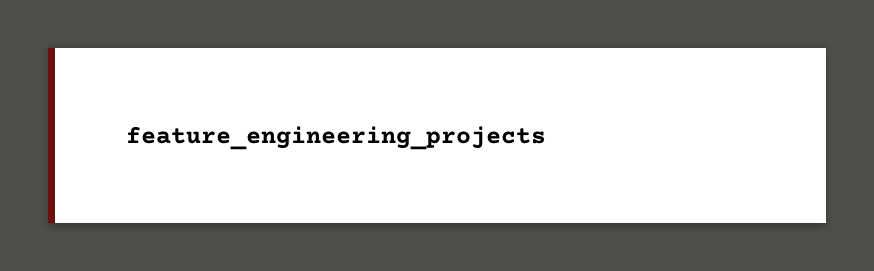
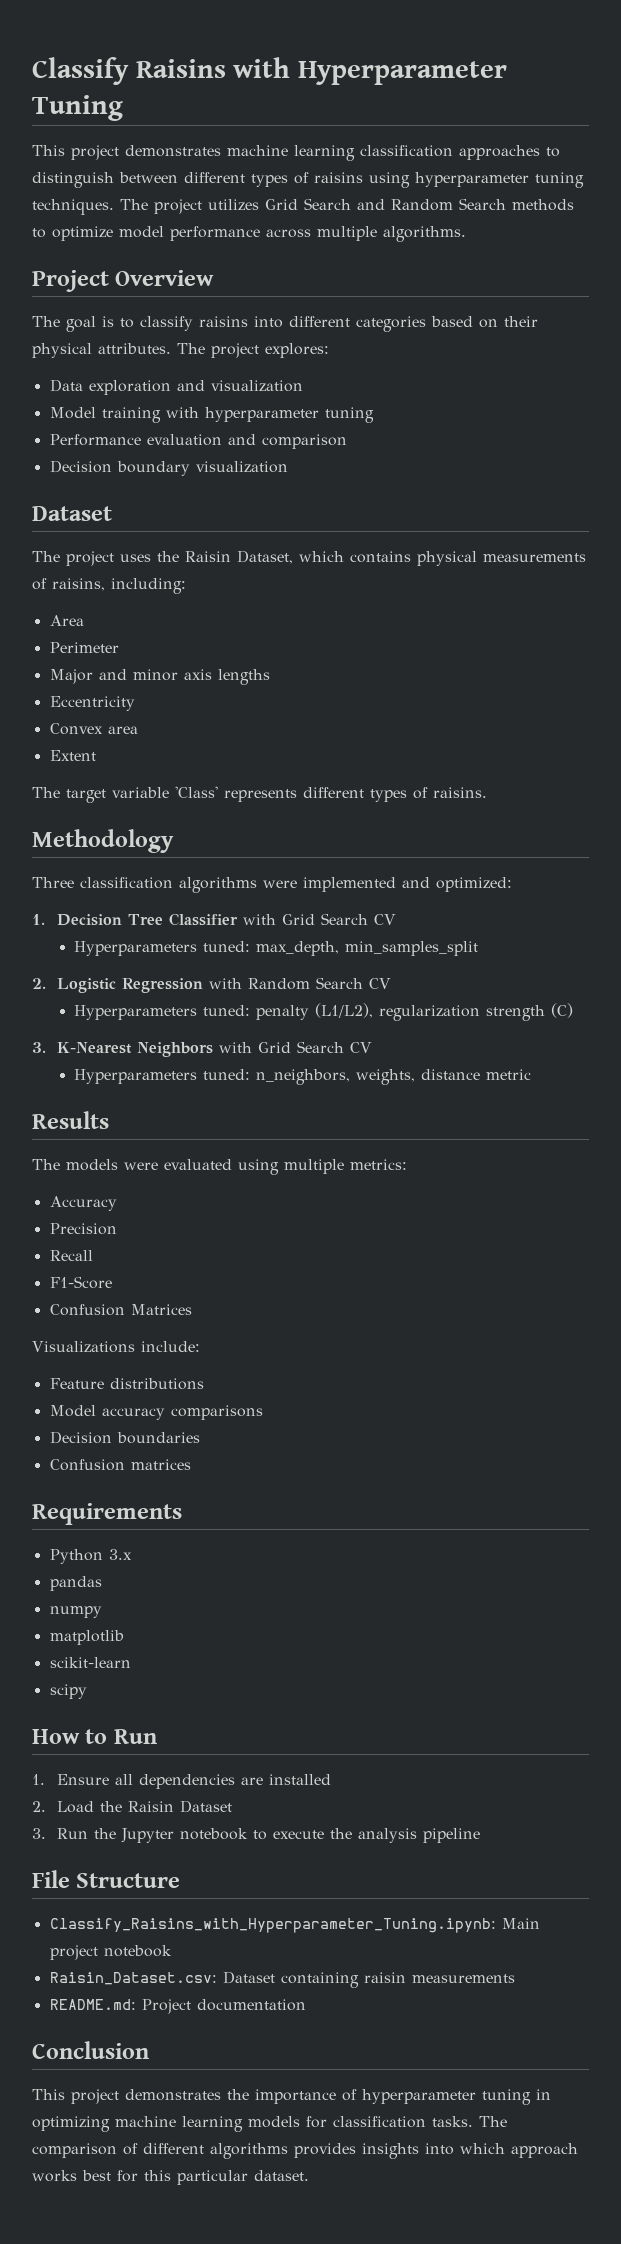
[126,126,546,150] feature_engineering_projects -> [32,57,507,85] [32,95,123,121] [32,145,560,161] [32,172,584,188] [32,198,574,215] [32,226,466,242] [32,270,215,292] [32,316,538,332] [32,343,329,358] [49,379,303,395] [49,407,374,423] [49,434,347,449] [49,460,288,476] [32,506,112,521] [32,550,586,566] [32,578,186,594] [49,615,84,626] [49,642,119,653] [49,669,270,685] [49,696,135,711] [49,723,138,735] [49,750,96,761] [32,786,487,803] [32,829,174,853] [32,877,512,893] [32,913,396,926] [74,941,479,956] [32,977,391,993] [74,1003,574,1021] [32,1041,372,1057] [74,1069,532,1085] [32,1111,109,1129] [32,1159,407,1175] [49,1196,117,1211] [49,1223,117,1235] [49,1250,93,1261] [49,1276,112,1289] [49,1304,192,1316] [32,1341,200,1353] [49,1378,204,1390] [49,1405,263,1420] [49,1431,200,1444] [49,1459,191,1471] [32,1503,182,1525] [49,1549,132,1564] [49,1576,102,1591] [49,1606,102,1618] [49,1630,124,1645] [49,1657,131,1668] [49,1684,87,1699] [32,1729,157,1744] [32,1774,331,1789] [32,1800,232,1813] [32,1828,480,1843] [32,1870,181,1888] [49,1918,540,1933] [49,1945,172,1960] [49,1971,515,1988] [49,1999,306,2014] [32,2041,149,2059] [32,2089,551,2105] [32,2116,507,2132] [32,2143,578,2159] [32,2170,309,2185] Classify Raisins with Hyperparameter Tuning // This project demonstrates machine learning classification approaches to distinguish between different types of raisins using hyperparameter tuning techniques. The project utilizes Grid Search and Random Search methods to optimize model performance across multiple algorithms. // Project Overview // The goal is to classify raisins into different categories based on their physical attributes. The project explores: // Data exploration and visualization // Model training with hyperparameter tuning // Performance evaluation and comparison // Decision boundary visualization // Dataset // The project uses the Raisin Dataset, which contains physical measurements of raisins, including: // Area // Perimeter // Major and minor axis lengths // Eccentricity // Convex area // Extent // The target variable 'Class' represents different types of raisins. // Methodology // Three classification algorithms were implemented and optimized: // 1. Decision Tree Classifier with Grid Search CV // Hyperparameters tuned: max_depth, min_samples_split // 2. Logistic Regression with Random Search CV // Hyperparameters tuned: penalty (L1/L2), regularization strength (C) // 3. K-Nearest Neighbors with Grid Search CV // Hyperparameters tuned: n_neighbors, weights, distance metric // Results // The models were evaluated using multiple metrics: // Accuracy // Precision // Recall // F1-Score // Confusion Matrices // Visualizations include: // Feature distributions // Model accuracy comparisons // Decision boundaries // Confusion matrices // Requirements // Python 3.x // pandas // numpy // matplotlib // scikit-learn // scipy // How to Run // 1. Ensure all dependencies are installed // 2. Load the Raisin Dataset // 3. Run the Jupyter notebook to execute the analysis pipeline // File Structure // Classify_Raisins_with_Hyperparameter_Tuning.ipynb: Main project notebook // Raisin_Dataset.csv: Dataset containing raisin measurements // README.md: Project documentation // Conclusion // This project demonstrates the importance of hyperparameter tuning in optimizing machine learning models for classification tasks. The comparison of different algorithms provides insights into which approach works best for this particular dataset.

